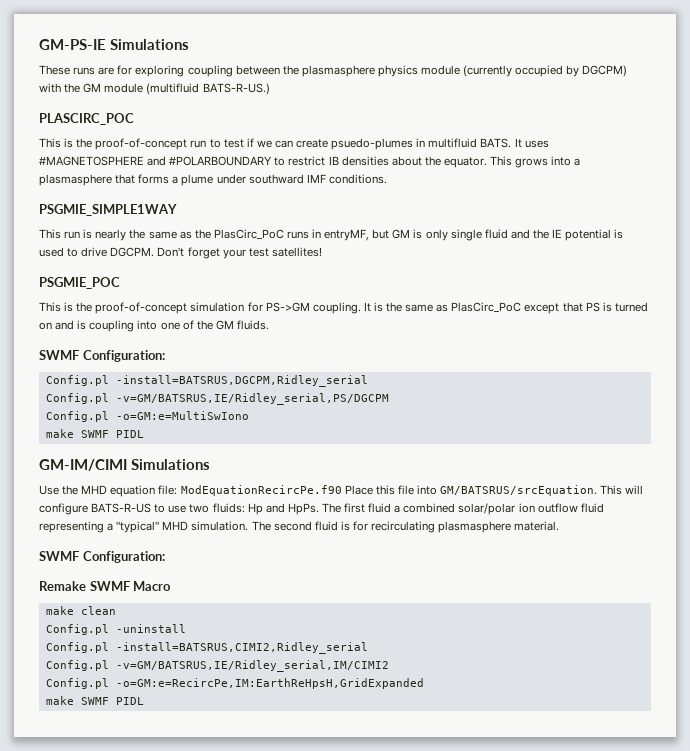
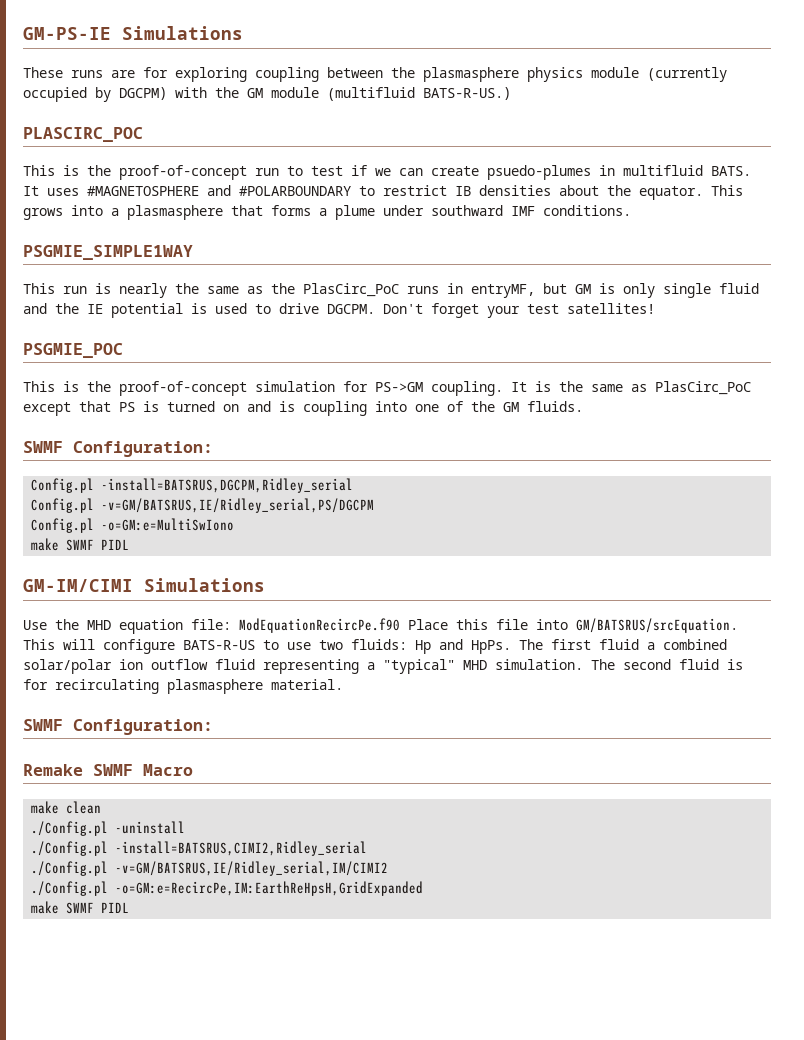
[45,624,109,635] Config.pl -> [31,821,109,836] ./Config.pl
[45,642,109,653] Config.pl -> [31,841,109,856] ./Config.pl
[45,660,109,671] Config.pl -> [31,861,109,876] ./Config.pl
[45,678,109,689] Config.pl -> [31,881,109,896] ./Config.pl

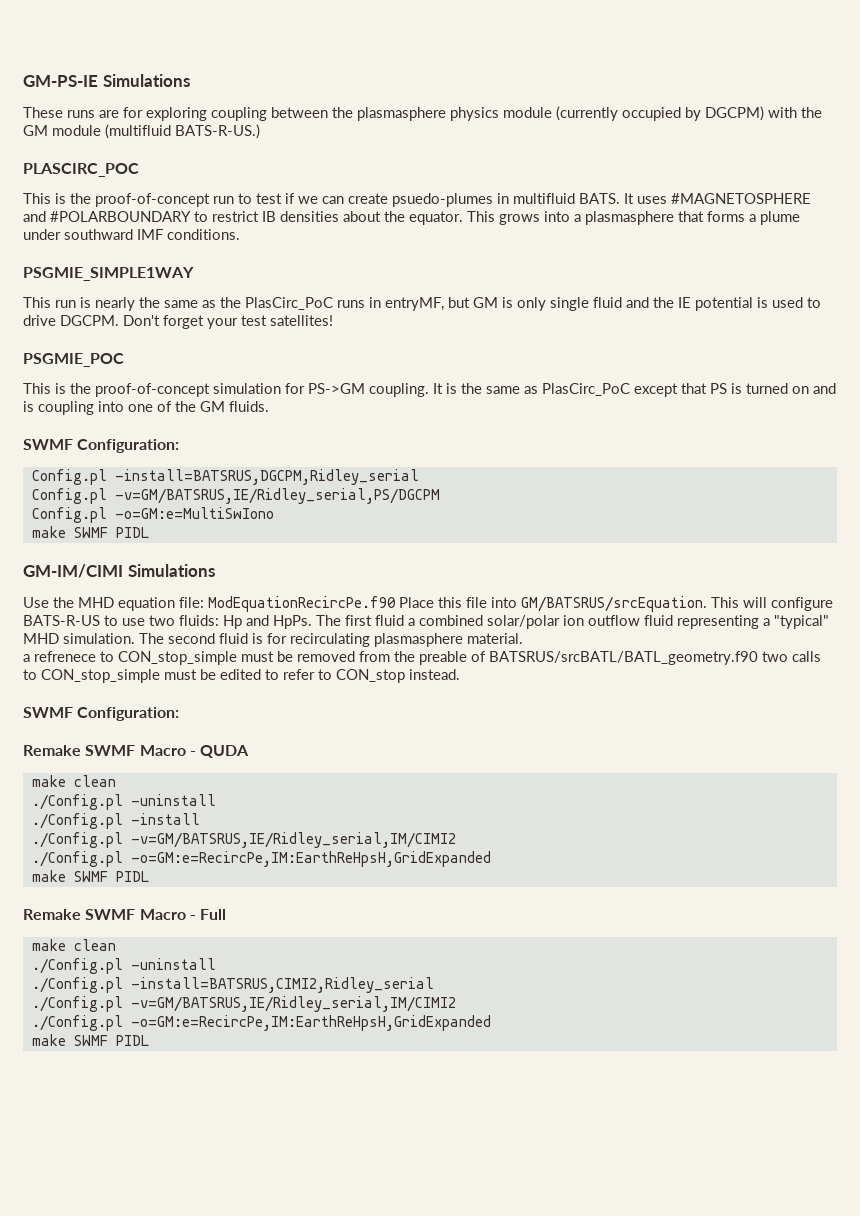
(343, 684) none -> [23,651,821,665] [23,669,460,683] // a refrenece to CON_stop_simple must be removed from the preable of BATSRUS/srcBATL/BATL_geometry.f90 two calls to CON_stop_simple must be edited to refer to CON_stop instead.
(193, 770) none -> [189,745,250,758] [31,775,116,787] [31,794,216,810] [31,813,200,829] [31,832,456,848] [31,851,491,867] [31,870,149,882] [23,909,227,920] - QUDA // make clean // ./Config.pl -uninstall // ./Config.pl -install // ./Config.pl -v=GM/BATSRUS,IE/Ridley_serial,IM/CIMI2 // ./Config.pl -o=GM:e=RecircPe,IM:EarthReHpsH,GridExpanded // make SWMF PIDL // Remake SWMF Macro - Full

